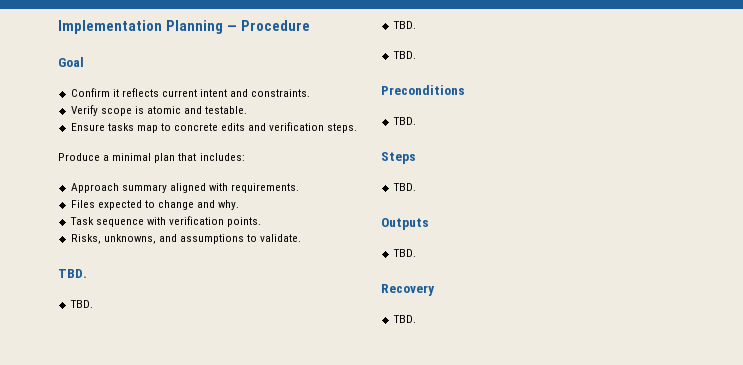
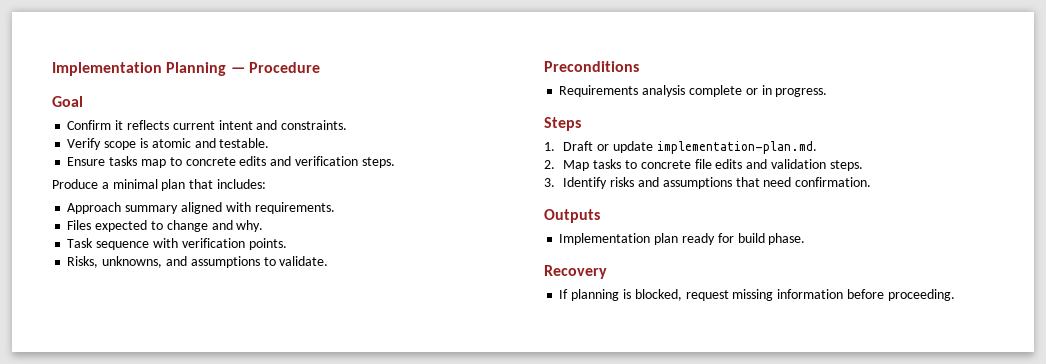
[58,269,87,278] [69,300,93,308] [392,21,416,29] [392,51,416,59] [381,85,465,95] [392,117,416,125] [381,152,416,164] [392,183,416,191] [381,218,429,230] [392,249,416,257] [381,284,435,296] [392,315,416,323] TBD. // TBD. // TBD. // TBD. // Preconditions // TBD. // Steps // TBD. // Outputs // TBD. // Recovery // TBD. -> [544,61,639,72] [559,85,828,97] [544,117,581,131] [544,141,817,154] [544,159,863,171] [544,177,872,189] [544,209,600,223] [559,233,806,245] [544,265,607,279] [559,289,955,301] Preconditions // Requirements analysis complete or in progress. // Steps // 1. Draft or update implementation-plan.md. // 2. Map tasks to concrete file edits and validation steps. // 3. Identify risks and assumptions that need confirmation. // Outputs // Implementation plan ready for build phase. // Recovery // If planning is blocked, request missing information before proceeding.

